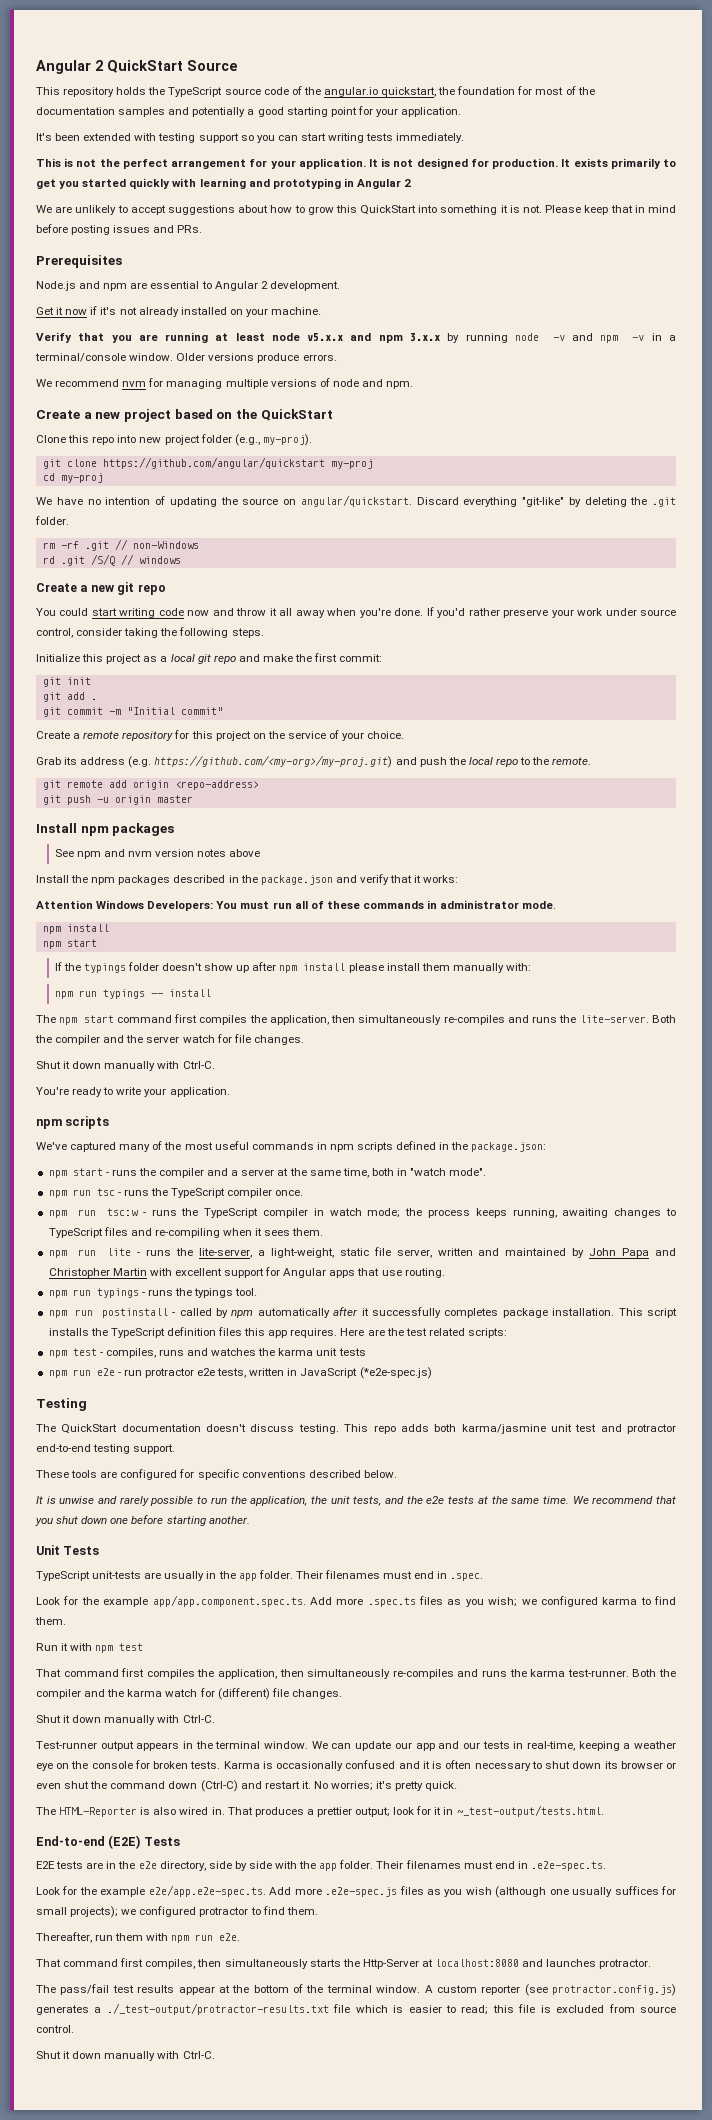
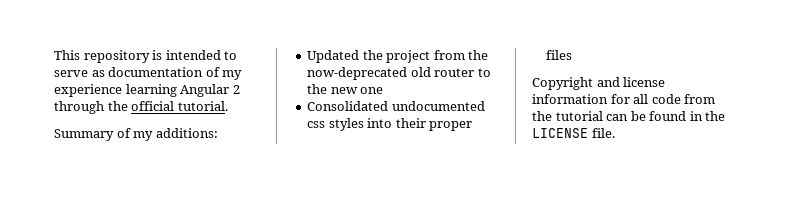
[36,60,238,74] [36,86,595,97] [36,106,462,117] [36,133,465,143] [36,158,676,169] [36,178,412,189] [36,205,676,215] [36,224,203,235] [36,255,122,268] [36,281,340,291] [36,306,322,317] [36,332,677,343] [35,353,337,363] [36,378,414,389] [36,409,333,422] [36,434,312,446] [42,457,373,469] [42,473,103,483] [36,495,676,507] [35,516,69,525] [42,539,199,551] [42,554,181,566] [36,582,166,595] [36,607,677,618] [36,627,264,638] [36,653,383,664] [42,677,91,687] [42,692,97,702] [42,707,223,717] [36,730,405,741] [36,755,592,768] [42,780,259,790] [42,795,193,805] [36,823,175,836] [54,849,261,859] [36,874,459,885] [36,900,557,911] [42,924,109,934] [42,939,97,949] [54,962,531,973] [54,989,211,999] [36,1014,677,1025] [35,1034,304,1045] [36,1061,215,1071] [36,1087,230,1097] [36,1116,110,1129] [36,1141,547,1152] [48,1168,487,1178] [48,1188,304,1198] [48,1208,676,1218] [48,1227,324,1238] [48,1247,676,1258] [48,1267,445,1278] [48,1288,258,1298] [48,1307,678,1318] [48,1327,508,1338] [48,1348,366,1358] [48,1367,432,1379] [36,1398,87,1411] [36,1424,676,1434] [36,1444,176,1454] [36,1469,397,1480] [36,1496,676,1506] [35,1515,250,1526] [36,1545,100,1555] [36,1570,484,1581] [36,1595,676,1607] [35,1617,66,1625] [36,1643,144,1653] [36,1668,677,1679] [36,1688,342,1700] [36,1715,215,1725] [36,1741,676,1751] [36,1760,676,1771] [36,1780,458,1792] [36,1805,604,1817] [36,1835,180,1849] [36,1860,606,1871] [36,1885,676,1898] [36,1906,318,1918] [36,1932,241,1943] [36,1958,652,1969] [36,1984,676,1996] [36,2003,677,2015] [36,2025,74,2033] [36,2051,215,2061] Angular 2 QuickStart Source // This repository holds the TypeScript source code of the angular.io quickstart, the foundation for most of the documentation samples and potentially a good starting point for your application. // It's been extended with testing support so you can start writing tests immediately. // This is not the perfect arrangement for your application. It is not designed for production. It exists primarily to get you started quickly with learning and prototyping in Angular 2 // We are unlikely to accept suggestions about how to grow this QuickStart into something it is not. Please keep that in mind before posting issues and PRs. // Prerequisites // Node.js and npm are essential to Angular 2 development. // Get it now if it's not already installed on your machine. // Verify that you are running at least node v5.x.x and npm 3.x.x by running node -v and npm -v in a terminal/console window. Older versions produce errors. // We recommend nvm for managing multiple versions of node and npm. // Create a new project based on the QuickStart // Clone this repo into new project folder (e.g., my-proj). // git clone https://github.com/angular/quickstart my-proj // cd my-proj // We have no intention of updating the source on angular/quickstart. Discard everything "git-like" by deleting the .git folder. // rm -rf .git // non-Windows // rd .git /S/Q // windows // Create a new git repo // You could start writing code now and throw it all away when you're done. If you'd rather preserve your work under source control, consider taking the following steps. // Initialize this project as a local git repo and make the first commit: // git init // git add . // git commit -m "Initial commit" // Create a remote repository for this project on the service of your choice. // Grab its address (e.g. https://github.com/<my-org>/my-proj.git) and push the local repo to the remote. // git remote add origin <repo-address> // git push -u origin master // Install npm packages // See npm and nvm version notes above // Install the npm packages described in the package.json and verify that it works: // Attention Windows Developers: You must run all of these commands in administrator mode. // npm install // npm start // If the typings folder doesn't show up after npm install please install them manually with: // npm run typings -- install // The npm start command first compiles the application, then simultaneously re-compiles and runs the lite-server. Both the compiler and the server watch for file changes. // Shut it down manually with Ctrl-C. // You're ready to write your application. // npm scripts // We've captured many of the most useful commands in npm scripts defined in the package.json: // npm start - runs the compiler and a server at the same time, both in "watch mode". // npm run tsc - runs the TypeScript compiler once. // npm run tsc:w - runs the TypeScript compiler in watch mode; the process keeps running, awaiting changes to TypeScript files and re-compiling when it sees them. // npm run lite - runs the lite-server, a light-weight, static file server, written and maintained by John Papa and Christopher Martin with excellent support for Angular apps that use routing. // npm run typings - runs the typings tool. // npm run postinstall - called by npm automatically after it successfully completes package installation. This script installs the TypeScript definition files this app requires. Here are the test related scripts: // npm test - compiles, runs and watches the karma unit tests // npm run e2e - run protractor e2e tests, written in JavaScript (*e2e-spec.js) // Testing // The QuickStart documentation doesn't discuss testing. This repo adds both karma/jasmine unit test and protractor end-to-end testing support. // These tools are configured for specific conventions described below. // It is unwise and rarely possible to run the application, the unit tests, and the e2e tests at the same time. We recommend that you shut down one before starting another. // Unit Tests // TypeScript unit-tests are usually in the app folder. Their filenames must end in .spec. // Look for the example app/app.component.spec.ts. Add more .spec.ts files as you wish; we configured karma to find them. // Run it with npm test // That command first compiles the application, then simultaneously re-compiles and runs the karma test-runner. Both the compiler and the karma watch for (different) file changes. // Shut it down manually with Ctrl-C. // Test-runner output appears in the terminal window. We can update our app and our tests in real-time, keeping a weather eye on the console for broken tests. Karma is occasionally confused and it is often necessary to shut down its browser or even shut the command down (Ctrl-C) and restart it. No worries; it's pretty quick. // The HTML-Reporter is also wired in. That produces a prettier output; look for it in ~_test-output/tests.html. // End-to-end (E2E) Tests // E2E tests are in the e2e directory, side by side with the app folder. Their filenames must end in .e2e-spec.ts. // Look for the example e2e/app.e2e-spec.ts. Add more .e2e-spec.js files as you wish (although one usually suffices for small projects); we configured protractor to find them. // Thereafter, run them with npm run e2e. // That command first compiles, then simultaneously starts the Http-Server at localhost:8080 and launches protractor. // The pass/fail test results appear at the bottom of the terminal window. A custom reporter (see protractor.config.js) generates a ./_test-output/protractor-results.txt file which is easier to read; this file is excluded from source control. // Shut it down manually with Ctrl-C. -> [54,50,238,63] [54,67,243,80] [54,84,240,97] [54,101,228,114] [54,128,218,141] [307,50,489,63] [307,67,491,80] [307,84,384,94] [307,101,485,111] [307,118,473,131] [546,50,573,60] [532,77,666,90] [532,94,716,104] [532,111,726,121] [532,128,615,138] This repository is intended to serve as documentation of my experience learning Angular 2 through the official tutorial. // Summary of my additions: // Updated the project from the now-deprecated old router to the new one // Consolidated undocumented css styles into their proper files // Copyright and license information for all code from the tutorial can be found in the LICENSE file.

